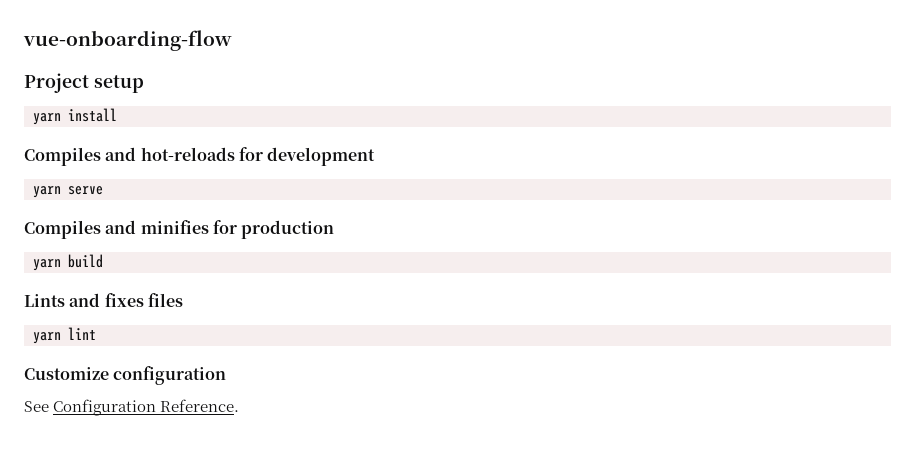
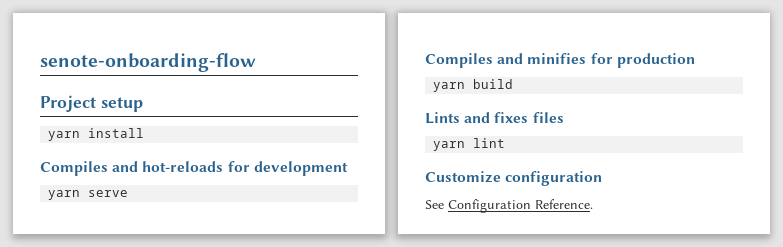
[23,30,232,51] vue-onboarding-flow -> [40,53,256,72] senote-onboarding-flow

